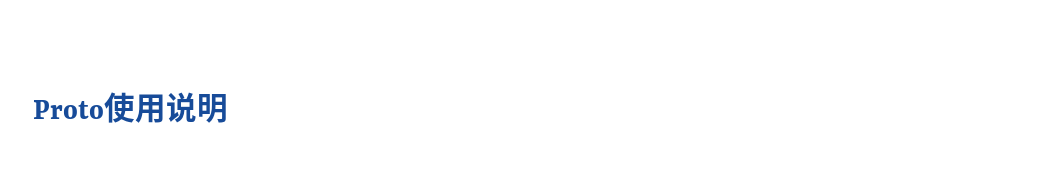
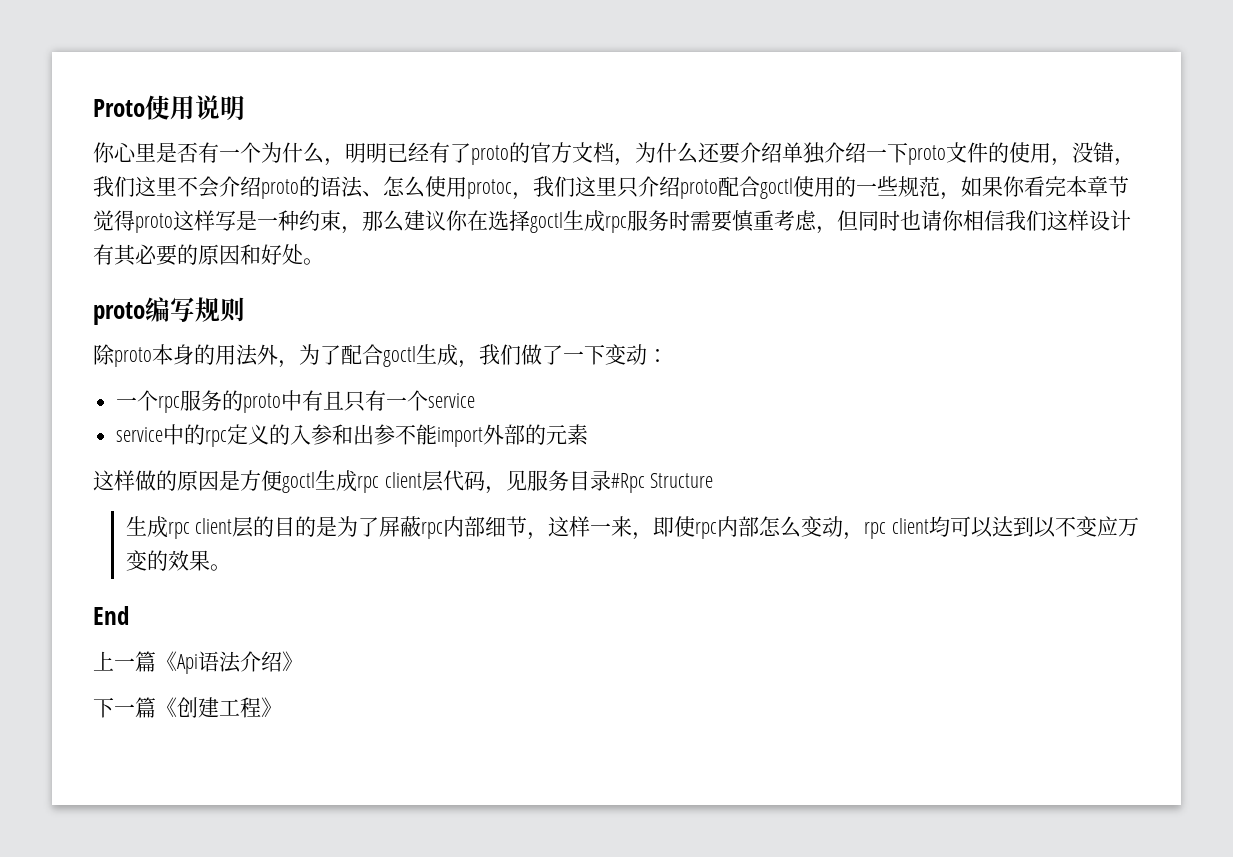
(228, 108) none -> [93,142,1135,166] [93,176,1129,200] [93,210,1131,234] [93,244,324,266] [93,297,245,325] [93,344,668,368] [116,390,476,413] [116,424,589,447] [93,470,714,494] [125,516,1139,540] [125,550,231,571] [93,606,129,625] [93,651,303,674] [93,697,282,718] // 你心里是否有一个为什么，明明已经有了proto的官方文档，为什么还要介绍单独介绍一下proto文件的使用，没错，我们这里不会介绍proto的语法、怎么使用protoc，我们这里只介绍proto配合goctl使用的一些规范，如果你看完本章节觉得proto这样写是一种约束，那么建议你在选择goctl生成rpc服务时需要慎重考虑，但同时也请你相信我们这样设计有其必要的原因和好处。 // proto编写规则 // 除proto本身的用法外，为了配合goctl生成，我们做了一下变动： // 一个rpc服务的proto中有且只有一个service // service中的rpc定义的入参和出参不能import外部的元素 // 这样做的原因是方便goctl生成rpc client层代码，见服务目录#Rpc Structure // 生成rpc client层的目的是为了屏蔽rpc内部细节，这样一来，即使rpc内部怎么变动，rpc client均可以达到以不变应万变的效果。 // End // 上一篇《Api语法介绍》 // 下一篇《创建工程》

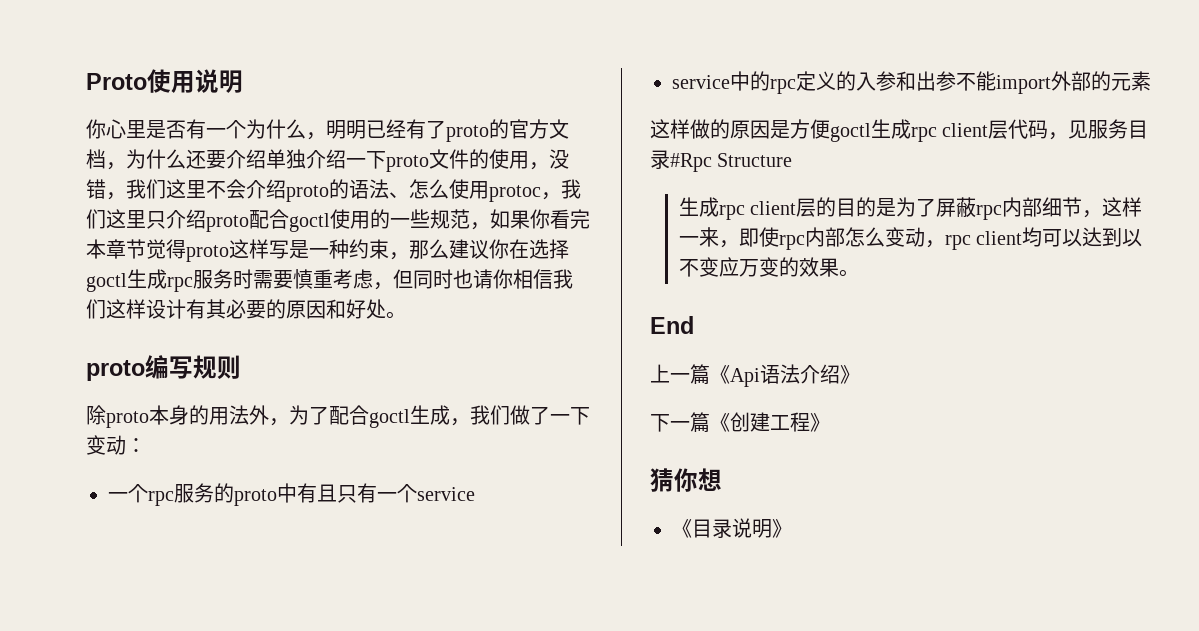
(282, 707) none -> [650,468,722,492] [672,518,792,538] // 猜你想 // 《目录说明》

